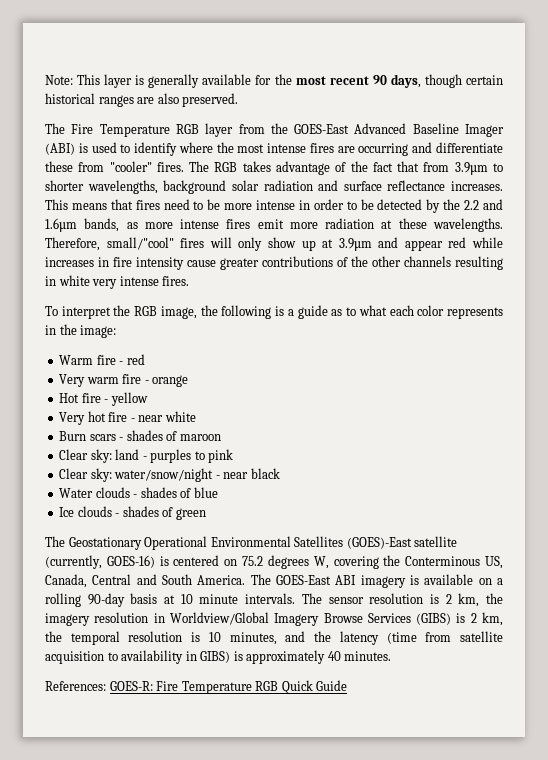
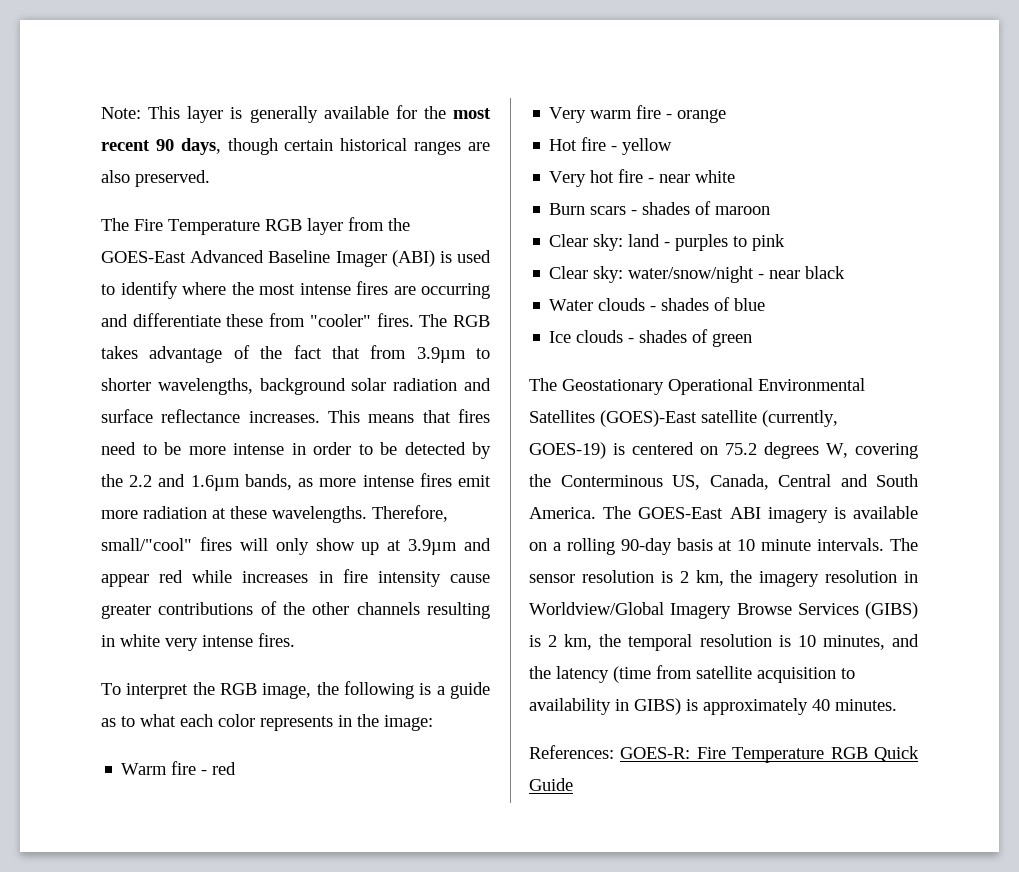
[106,555,155,568] GOES-16) -> [529,442,606,459] GOES-19)

